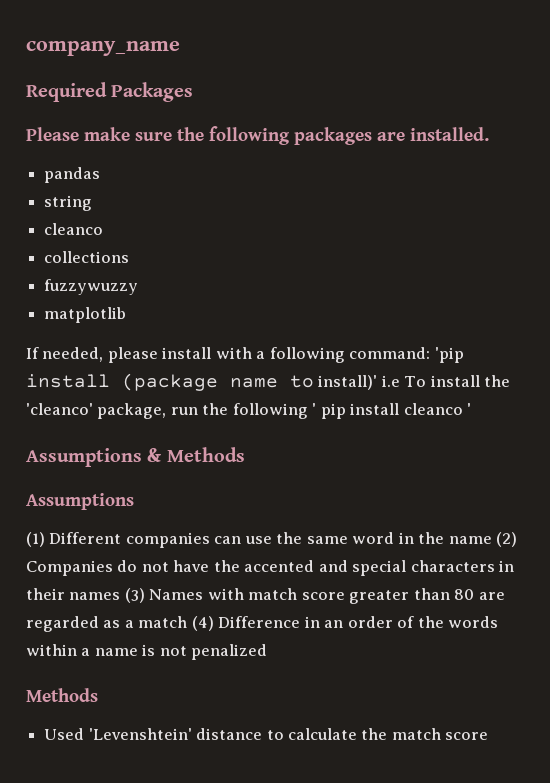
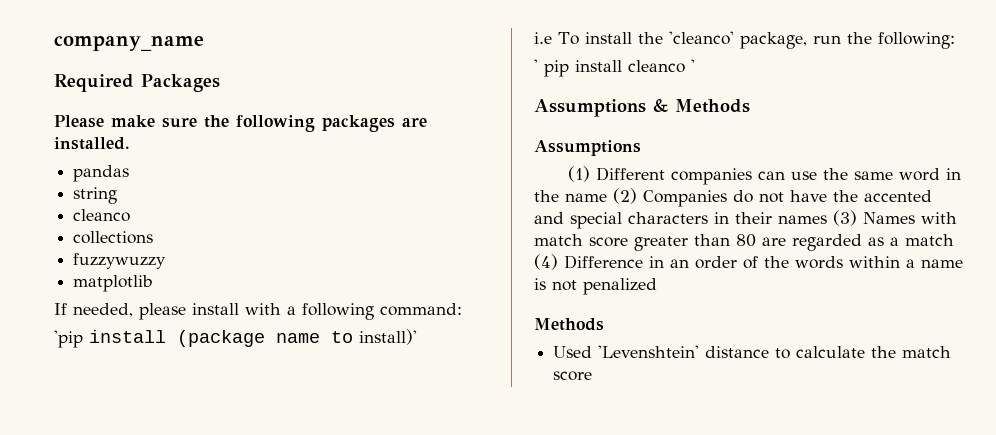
(431, 353) none -> (462, 309) //
(378, 382) none -> (417, 337) //
[232,403,308,419] following -> [877,32,955,49] following: //

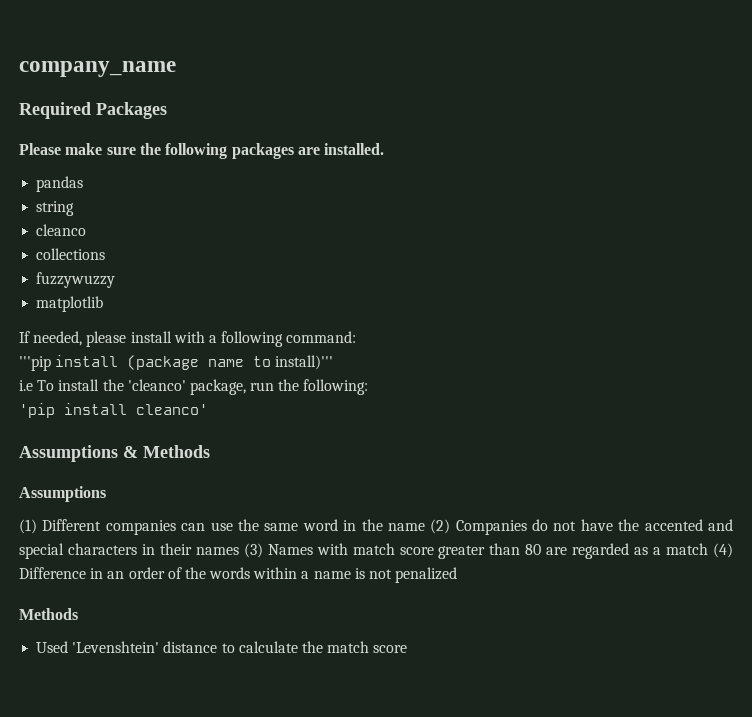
[54,330,83,348] 'pip -> [19,356,51,371] '''pip
[359,329,417,345] install)' -> [275,355,334,370] install)'''
[534,59,695,77] ' pip install cleanco ' -> [19,403,208,418] 'pip install cleanco'

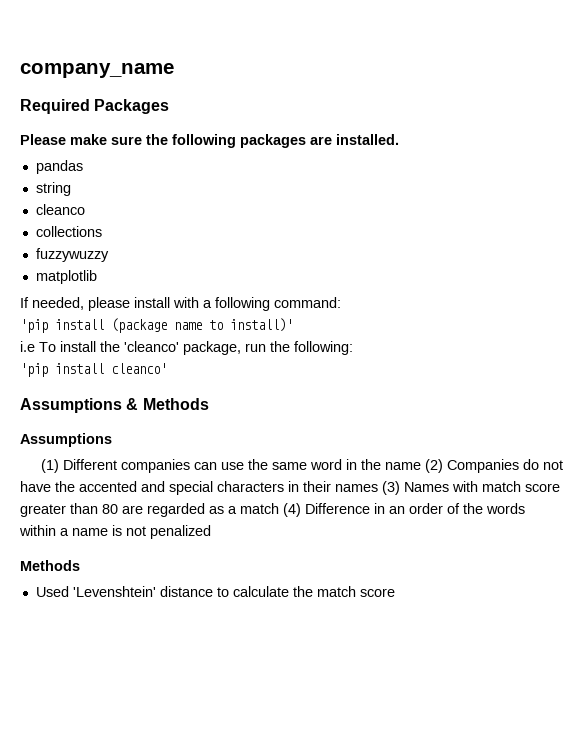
[19,356,51,371] '''pip -> [20,319,48,333] 'pip
[275,355,334,370] install)''' -> [230,318,293,332] install)'

